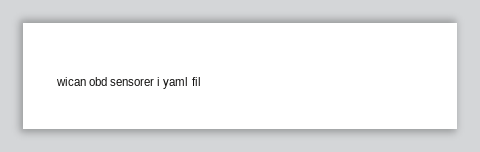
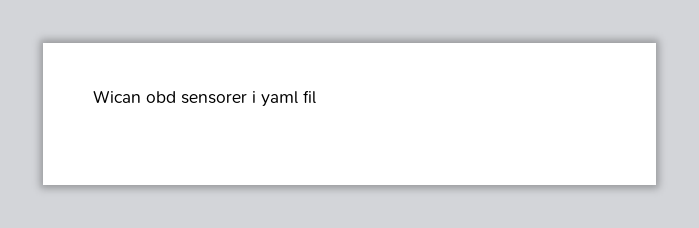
[56,77,86,86] wican -> [93,90,141,103] Wican

